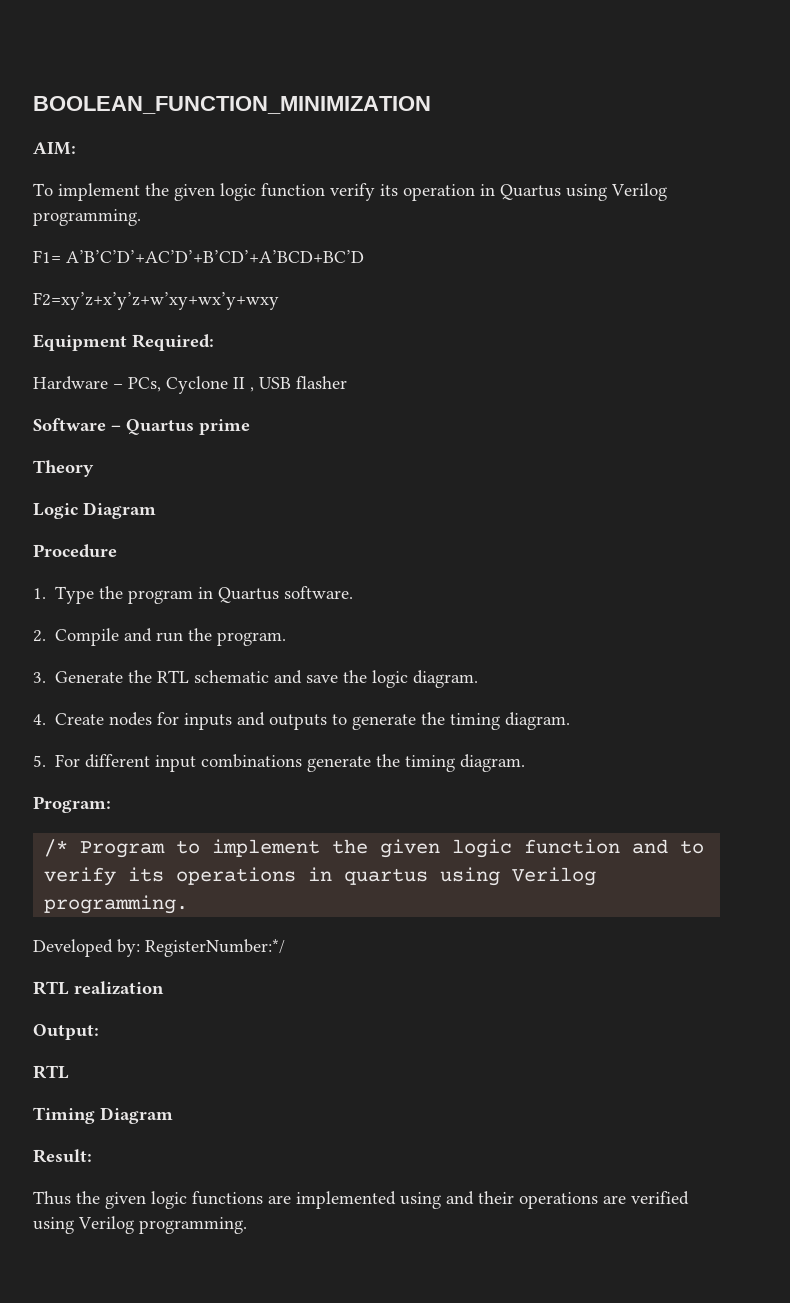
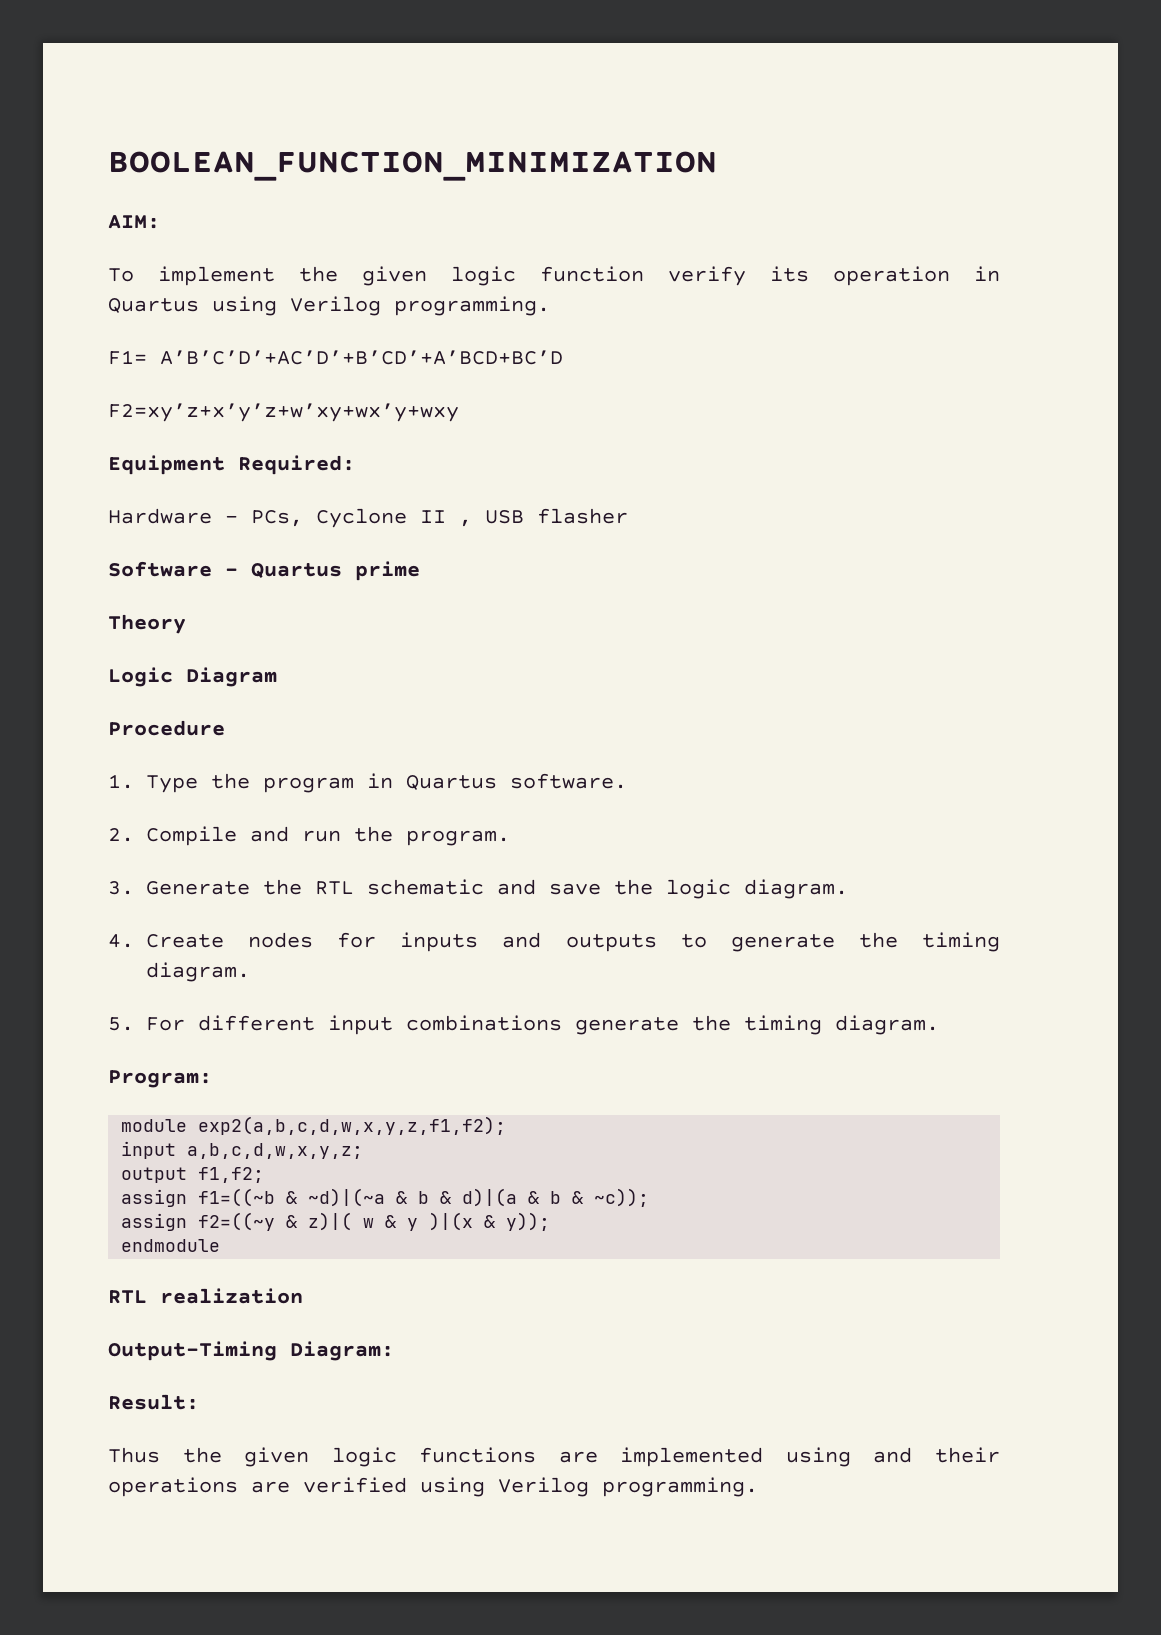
[44,839,705,858] [44,867,597,886] [44,895,189,914] [33,939,285,957] [33,981,164,995] [33,1024,99,1040] [33,1065,69,1079] [33,1107,173,1124] /* Program to implement the given logic function and to verify its operations in quartus using Verilog programming. // Developed by: RegisterNumber:*/ // RTL realization // Output: // RTL // Timing Diagram -> [121,1116,507,1135] [121,1141,364,1159] [121,1167,265,1183] [121,1188,650,1207] [121,1212,551,1231] [121,1239,221,1252] [108,1288,303,1304] [108,1341,394,1361] module exp2(a,b,c,d,w,x,y,z,f1,f2); // input a,b,c,d,w,x,y,z; // output f1,f2; // assign f1=((~b & ~d)|(~a & b & d)|(a & b & ~c)); // assign f2=((~y & z)|( w & y )|(x & y)); // endmodule // RTL realization // Output-Timing Diagram:

